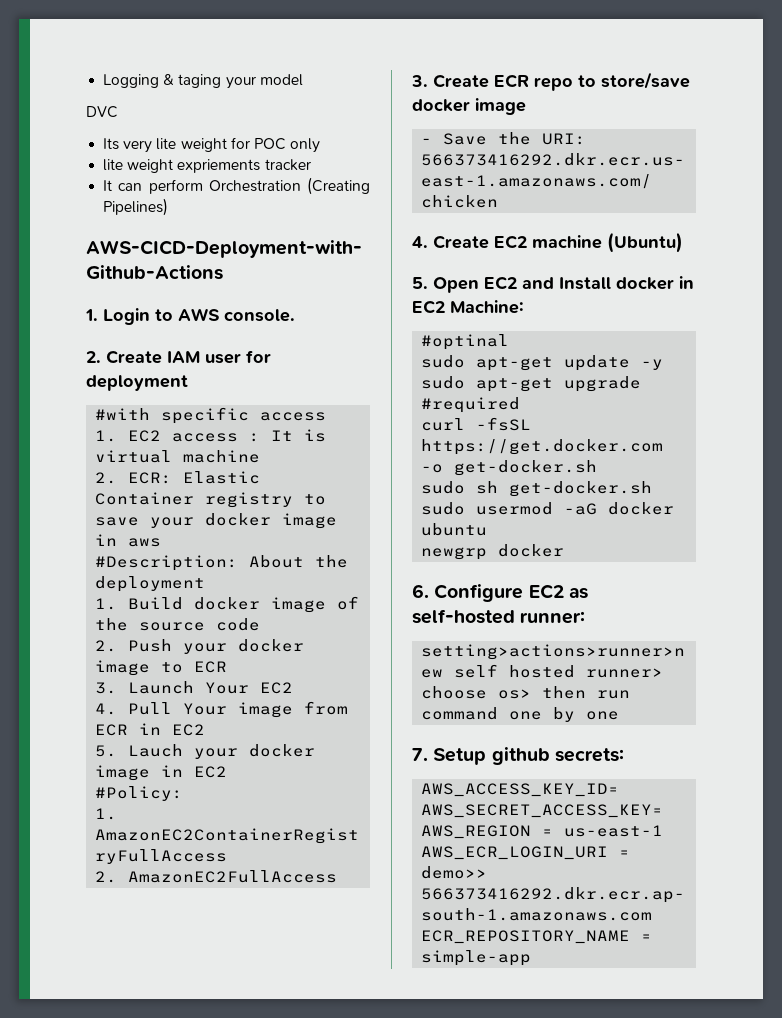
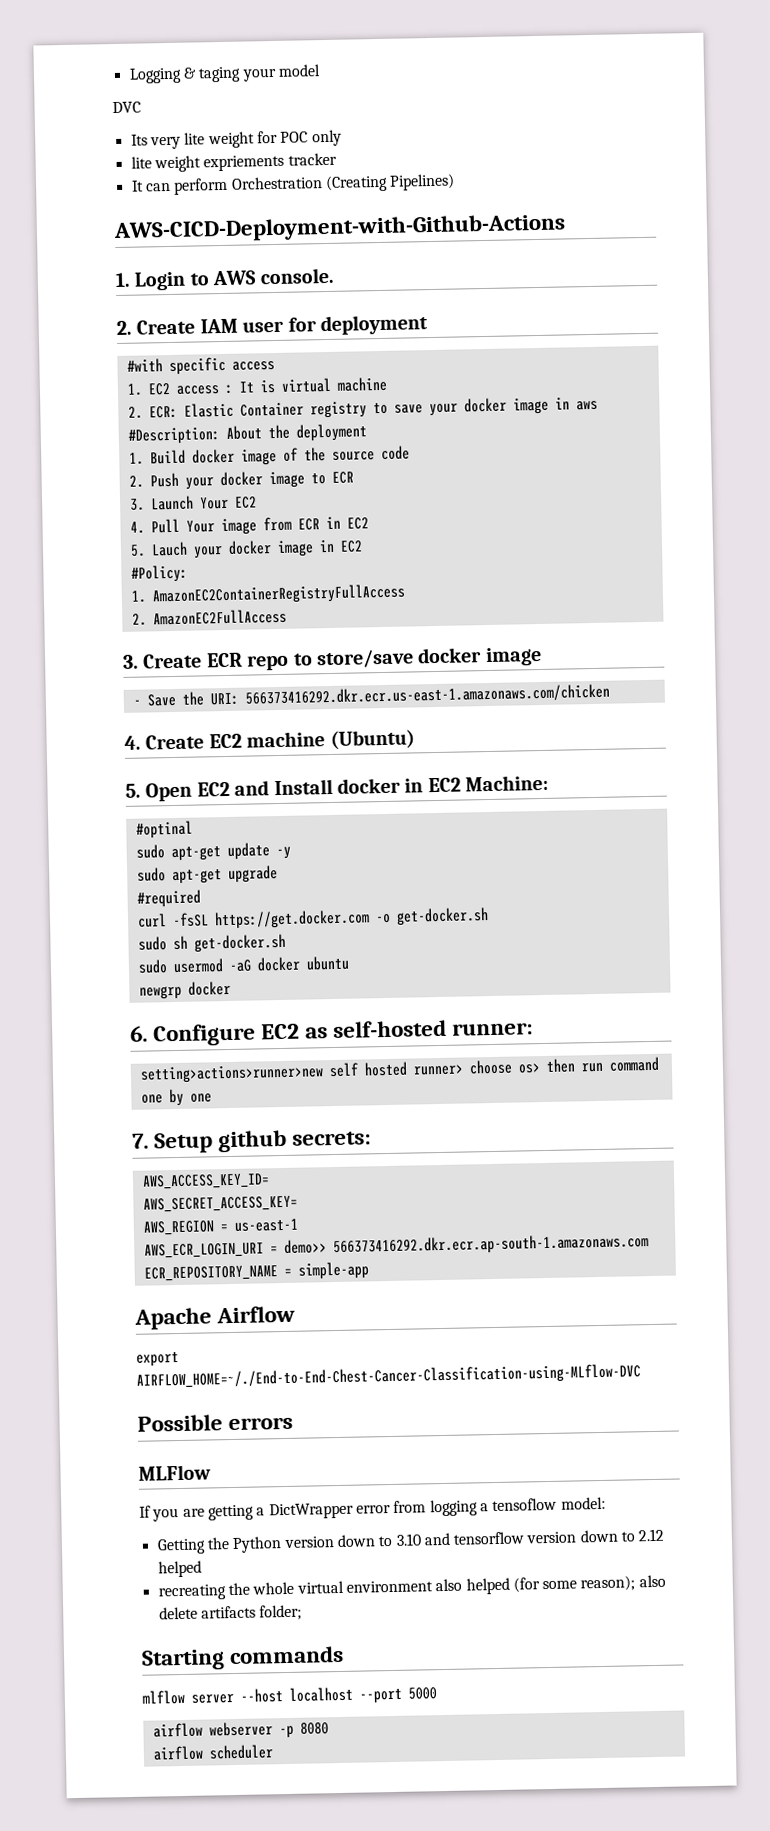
(532, 958) none -> [134,1305,296,1330] [136,1352,179,1367] [136,1363,641,1390] [137,1414,294,1432] [138,1464,211,1481] [139,1496,606,1522] [156,1528,665,1555] [157,1560,202,1578] [157,1574,666,1601] [158,1604,303,1621] [141,1645,345,1671] [142,1686,437,1705] [152,1721,329,1739] [152,1744,274,1761] // Apache Airflow // export AIRFLOW_HOME=~/./End-to-End-Chest-Cancer-Classification-using-MLflow-DVC // Possible errors // MLFlow // If you are getting a DictWrapper error from logging a tensoflow model: // Getting the Python version down to 3.10 and tensorflow version down to 2.12 helped // recreating the whole virtual environment also helped (for some reason); also delete artifacts folder; // Starting commands // mlflow server --host localhost --port 5000 // airflow webserver -p 8080 // airflow scheduler

